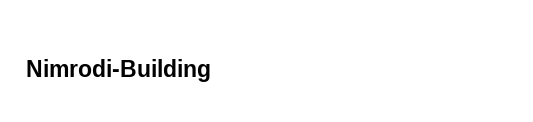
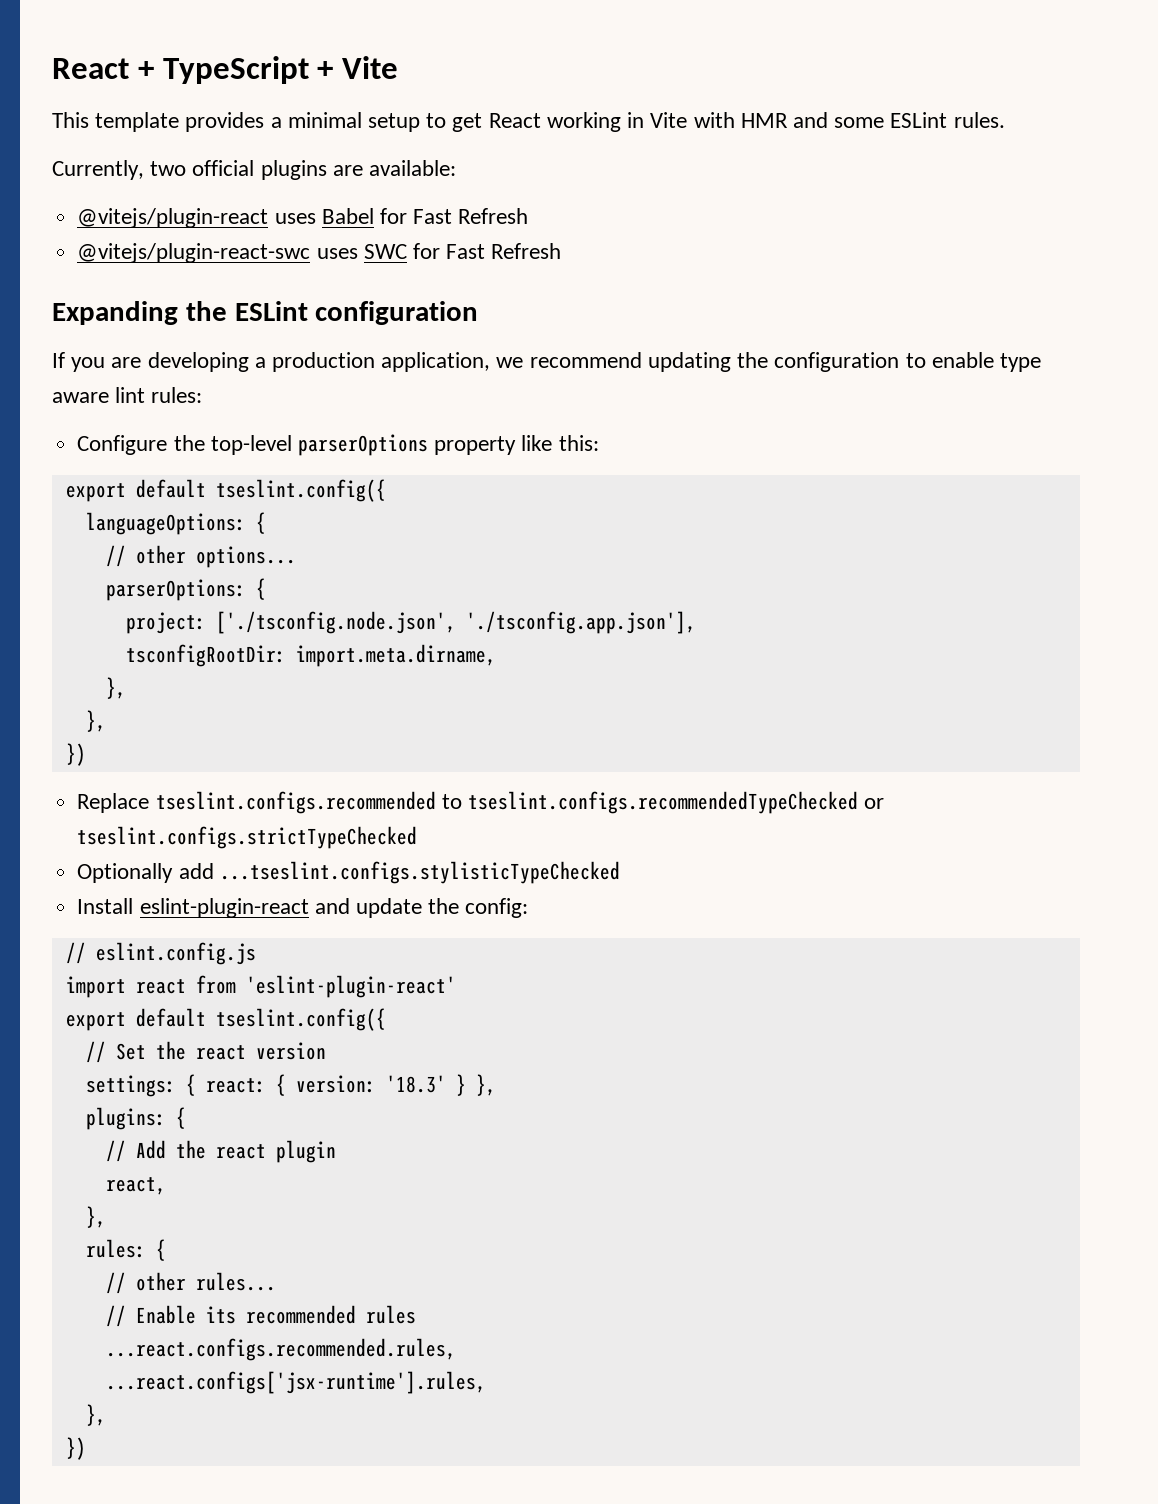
[26,59,211,82] Nimrodi-Building -> [52,56,399,84] [52,112,1005,132] [52,160,457,180] [77,208,529,228] [77,243,562,263] [52,301,479,325] [52,352,1041,372] [52,387,203,403] [77,434,599,456] [65,479,386,502] [85,512,266,535] [105,545,296,568] [105,578,266,601] [125,611,696,634] [125,644,496,667] [105,677,126,699] [85,710,106,732] [65,743,86,766] [77,791,885,814] [77,826,418,849] [77,861,620,884] [77,898,529,918] [65,942,256,965] [65,975,456,998] [65,1008,386,1031] [85,1041,326,1063] [85,1074,496,1097] [85,1107,186,1130] [105,1140,336,1163] [105,1177,166,1195] [85,1206,106,1228] [85,1239,166,1261] [105,1272,276,1294] [105,1305,416,1327] [105,1338,456,1361] [105,1371,486,1394] [85,1404,106,1426] [65,1437,86,1460] React + TypeScript + Vite // This template provides a minimal setup to get React working in Vite with HMR and some ESLint rules. // Currently, two official plugins are available: // @vitejs/plugin-react uses Babel for Fast Refresh // @vitejs/plugin-react-swc uses SWC for Fast Refresh // Expanding the ESLint configuration // If you are developing a production application, we recommend updating the configuration to enable type aware lint rules: // Configure the top-level parserOptions property like this: // export default tseslint.config({ // languageOptions: { // // other options... // parserOptions: { // project: ['./tsconfig.node.json', './tsconfig.app.json'], // tsconfigRootDir: import.meta.dirname, // }, // }, // }) // Replace tseslint.configs.recommended to tseslint.configs.recommendedTypeChecked or tseslint.configs.strictTypeChecked // Optionally add ...tseslint.configs.stylisticTypeChecked // Install eslint-plugin-react and update the config: // // eslint.config.js // import react from 'eslint-plugin-react' // export default tseslint.config({ // // Set the react version // settings: { react: { version: '18.3' } }, // plugins: { // // Add the react plugin // react, // }, // rules: { // // other rules... // // Enable its recommended rules // ...react.configs.recommended.rules, // ...react.configs['jsx-runtime'].rules, // }, // })

